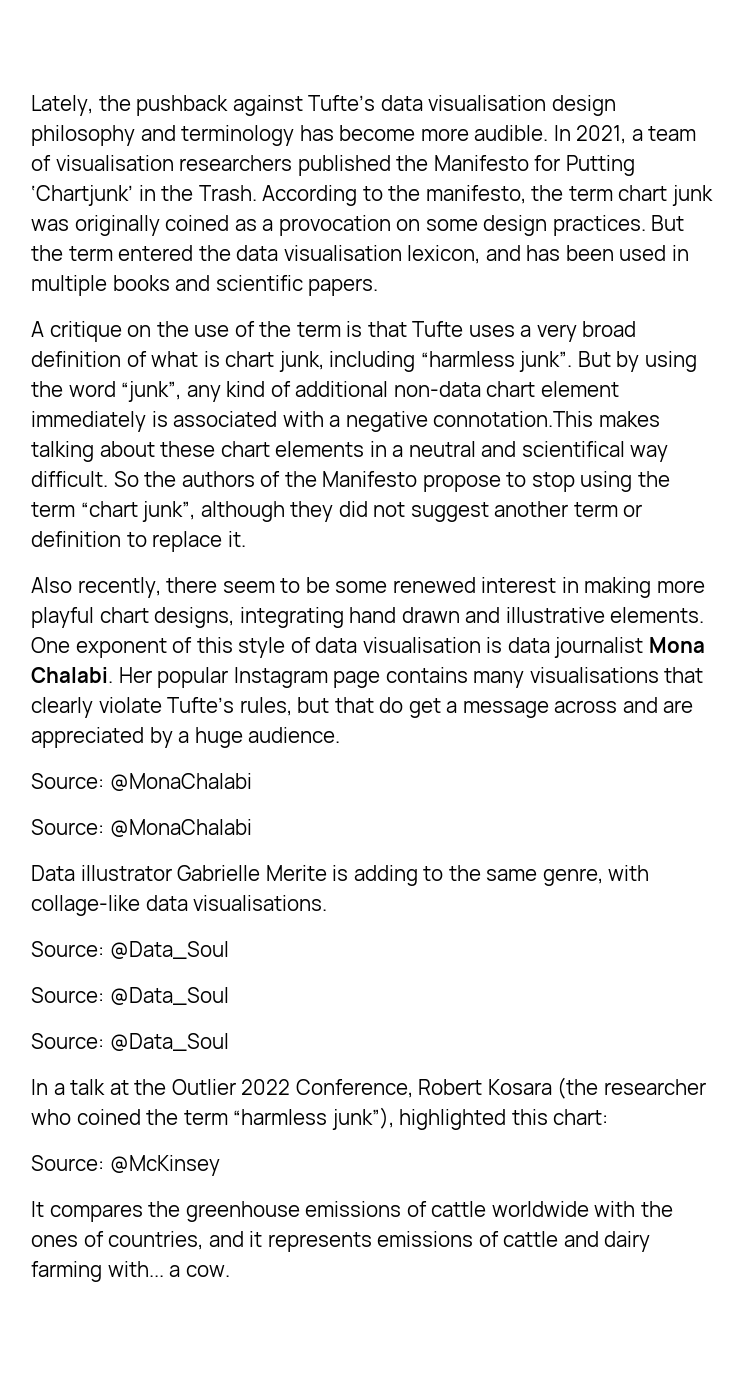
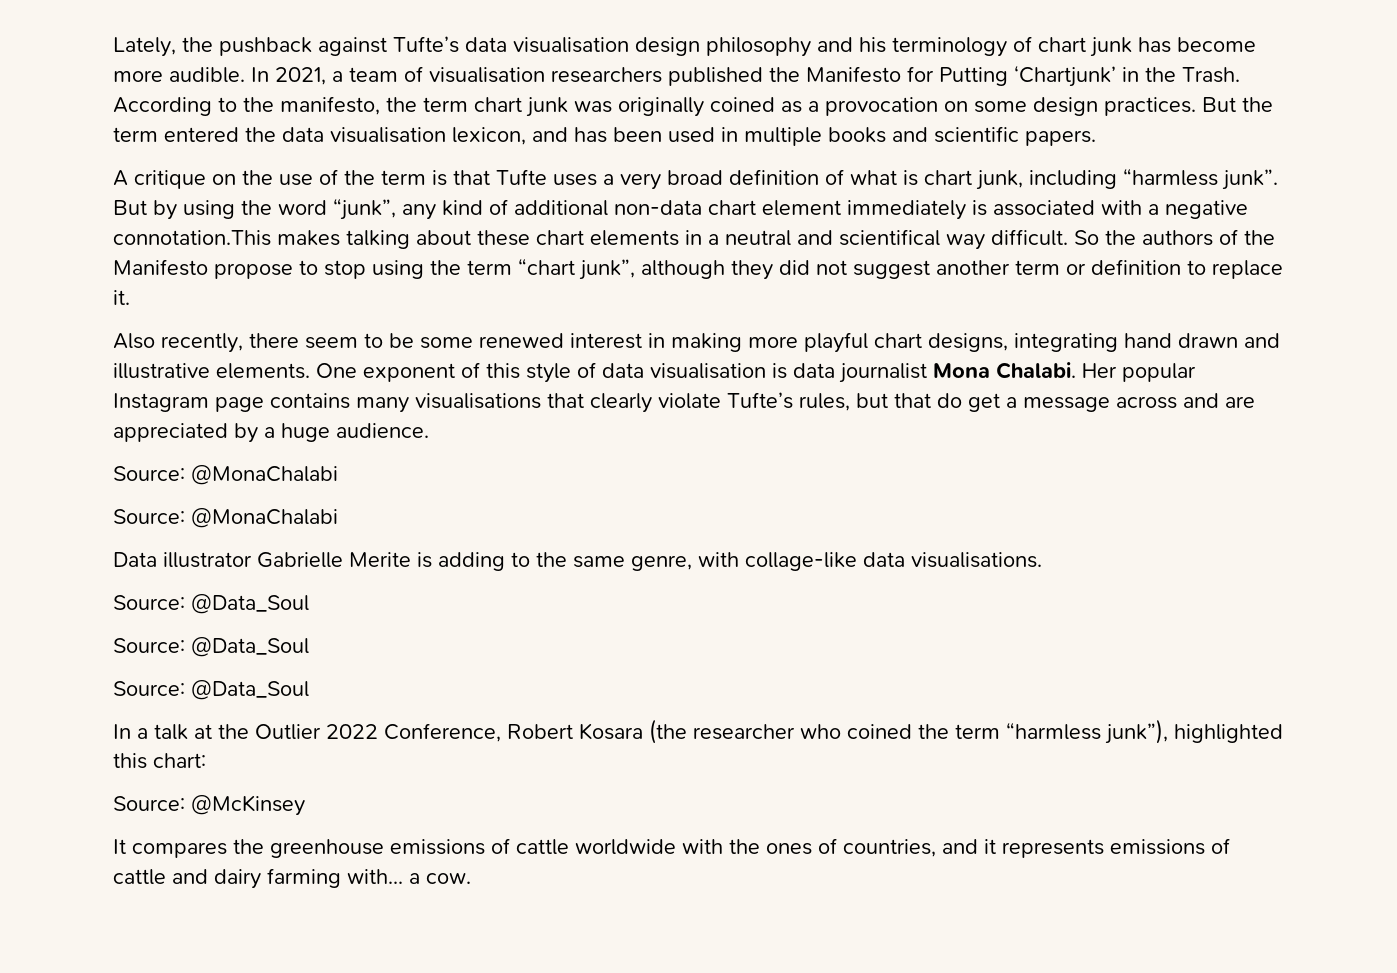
[181,125,295,146] terminology -> [859,36,1132,57] his terminology of chart junk

